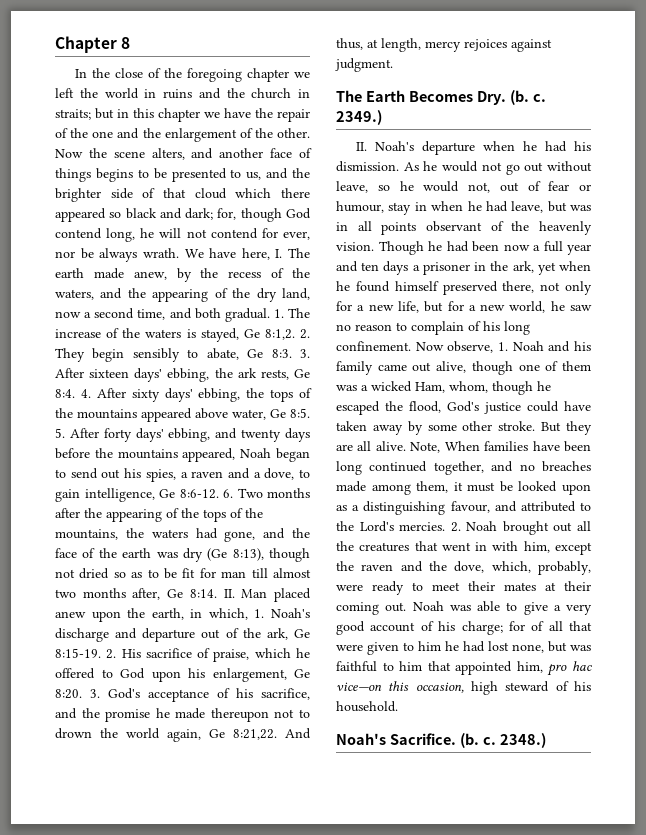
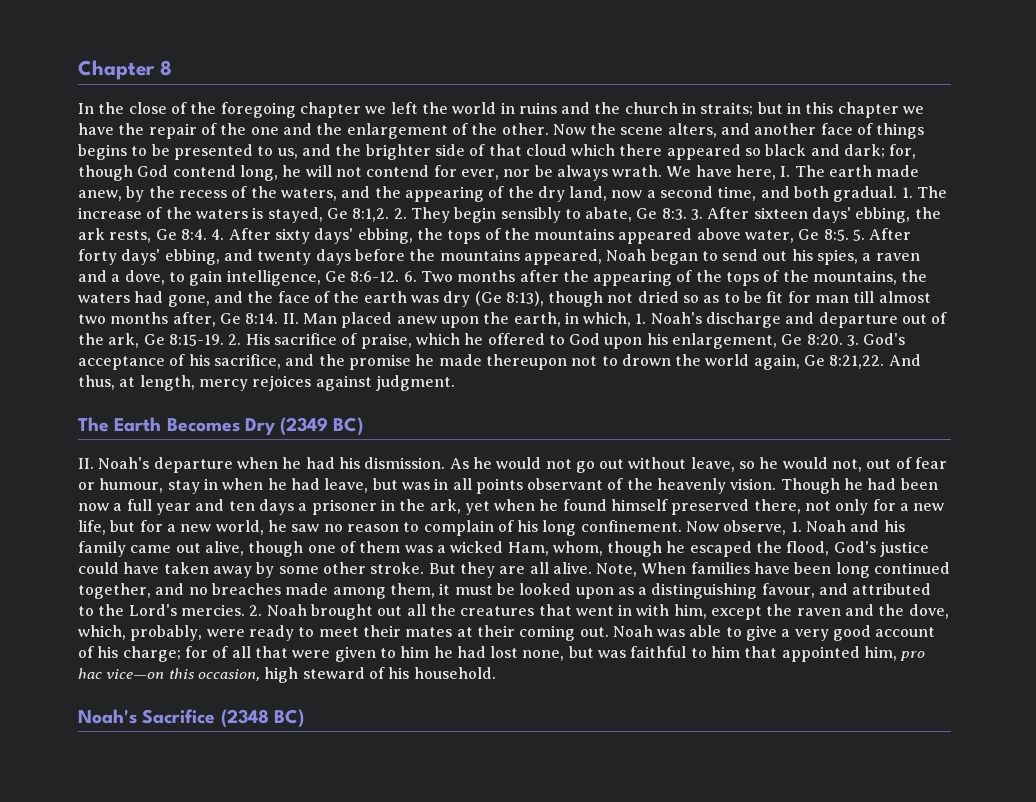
[476,90,546,105] [336,110,382,125] Dry. (b. c. 2349.) -> [244,417,364,436] Dry (2349 BC)
[389,733,546,748] Sacrifice. (b. c. 2348.) -> [142,709,304,728] Sacrifice (2348 BC)

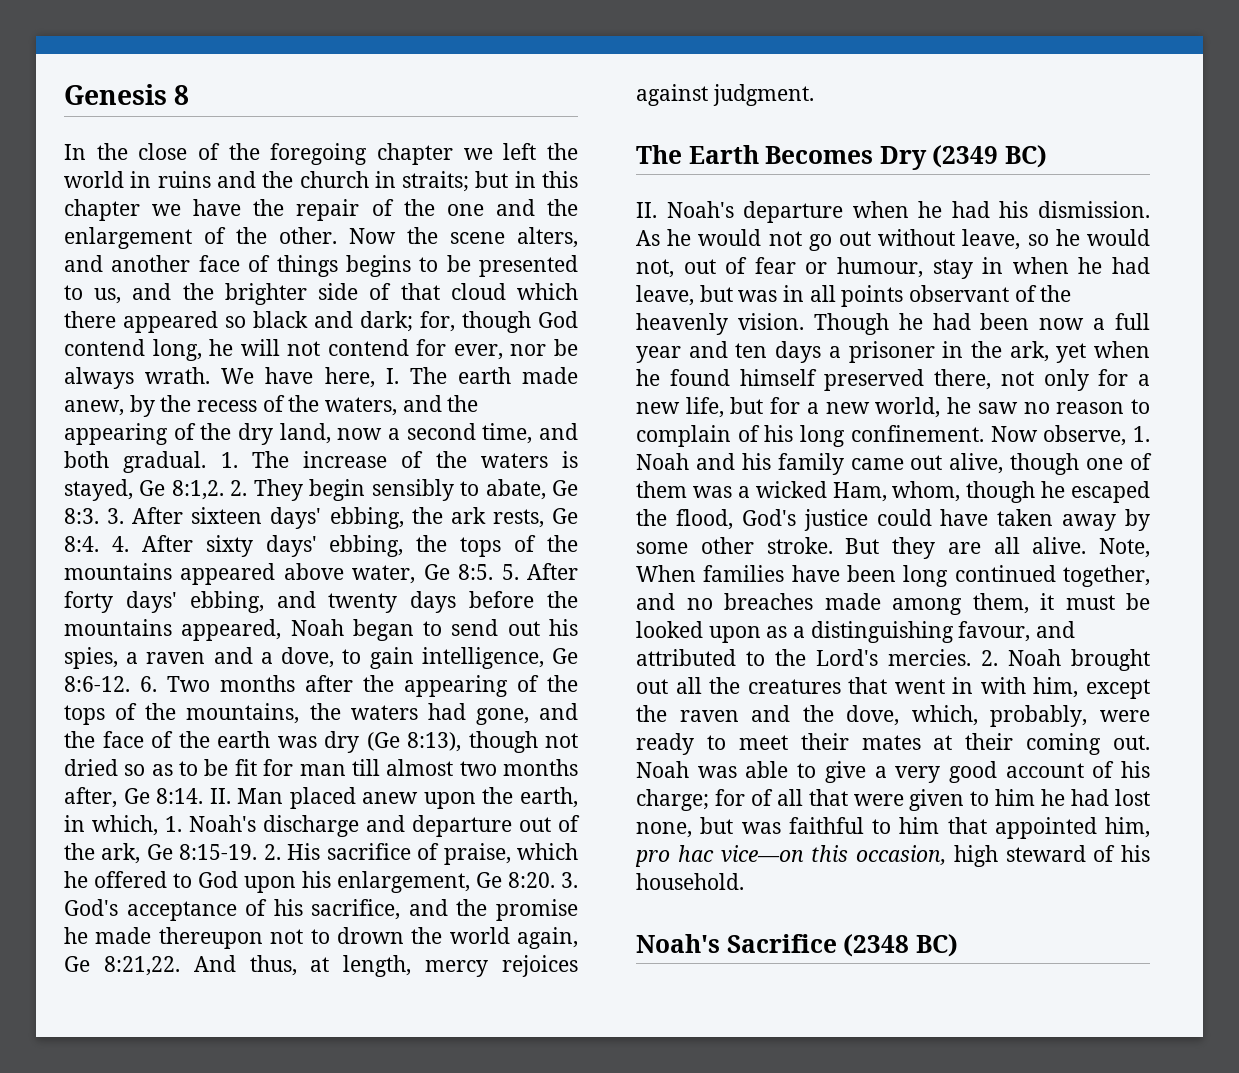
[78,60,155,80] Chapter -> [64,84,167,105] Genesis

